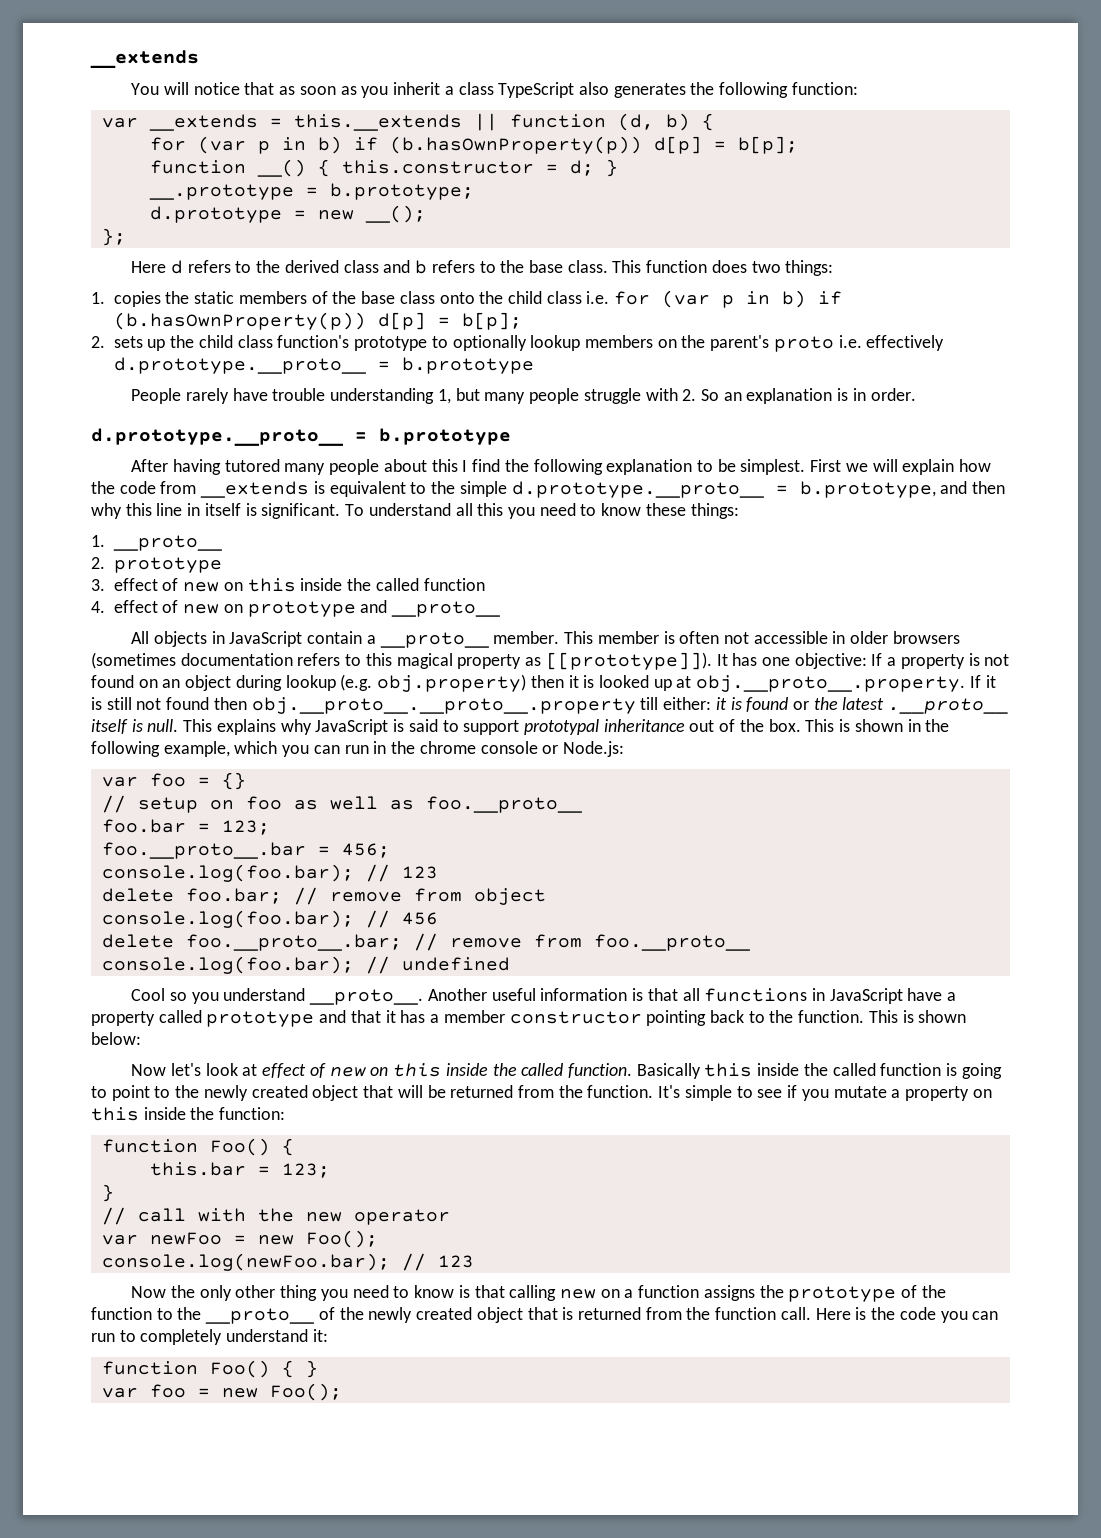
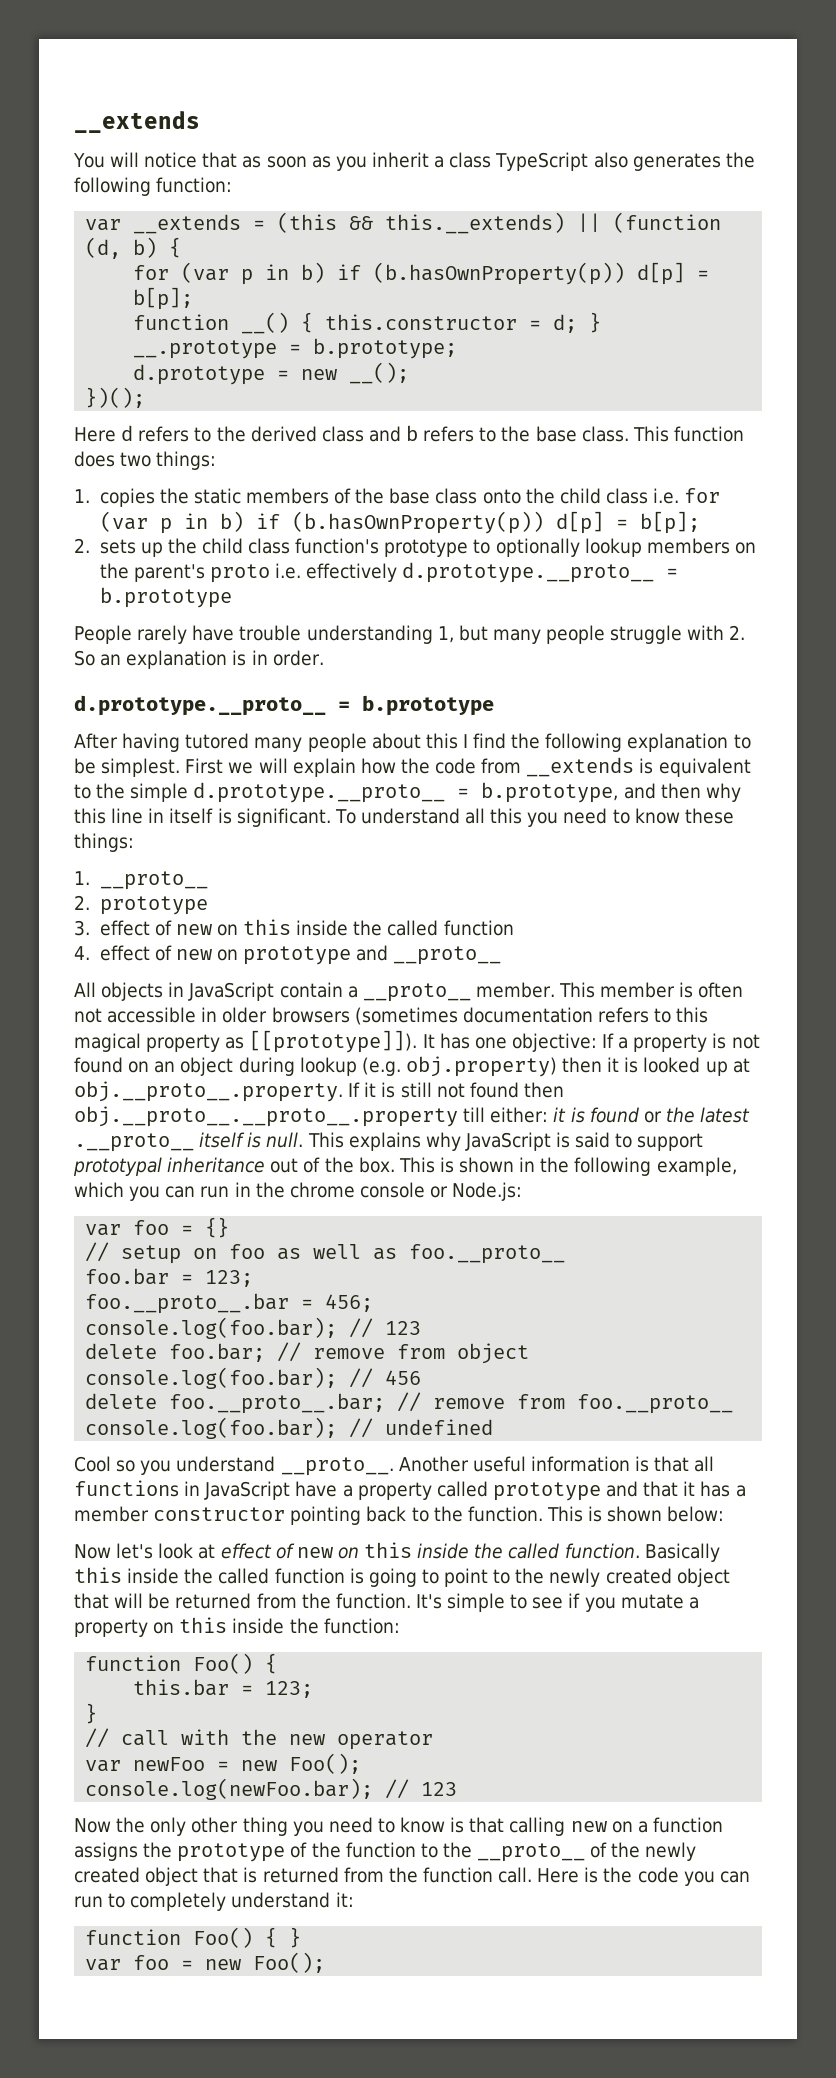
[293,113,606,131] this.__extends || function -> [277,212,722,234] (this && this.__extends) || (function
[101,228,126,246] }; -> [85,387,146,408] })();

